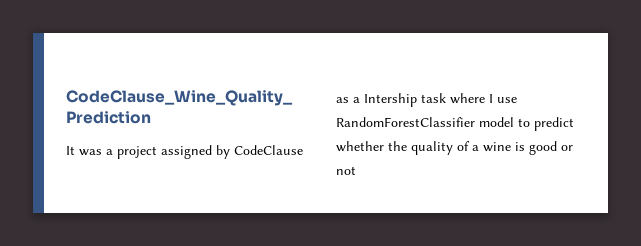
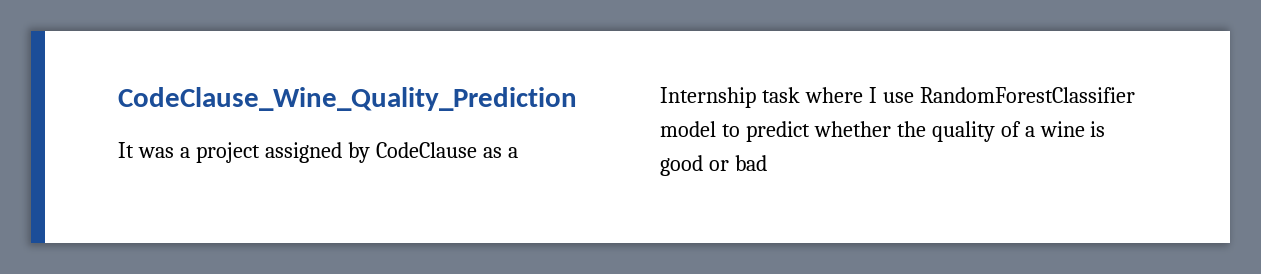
[364,93,417,107] Intership -> [660,87,756,108] Internship
[336,166,356,175] not -> [734,155,767,171] bad

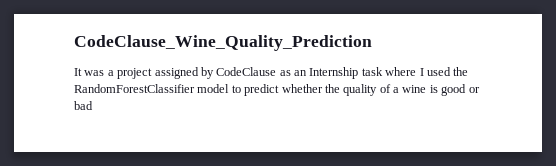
[507,147,518,158] a -> [294,70,307,76] an
[882,92,914,103] use -> [426,67,469,76] used the

